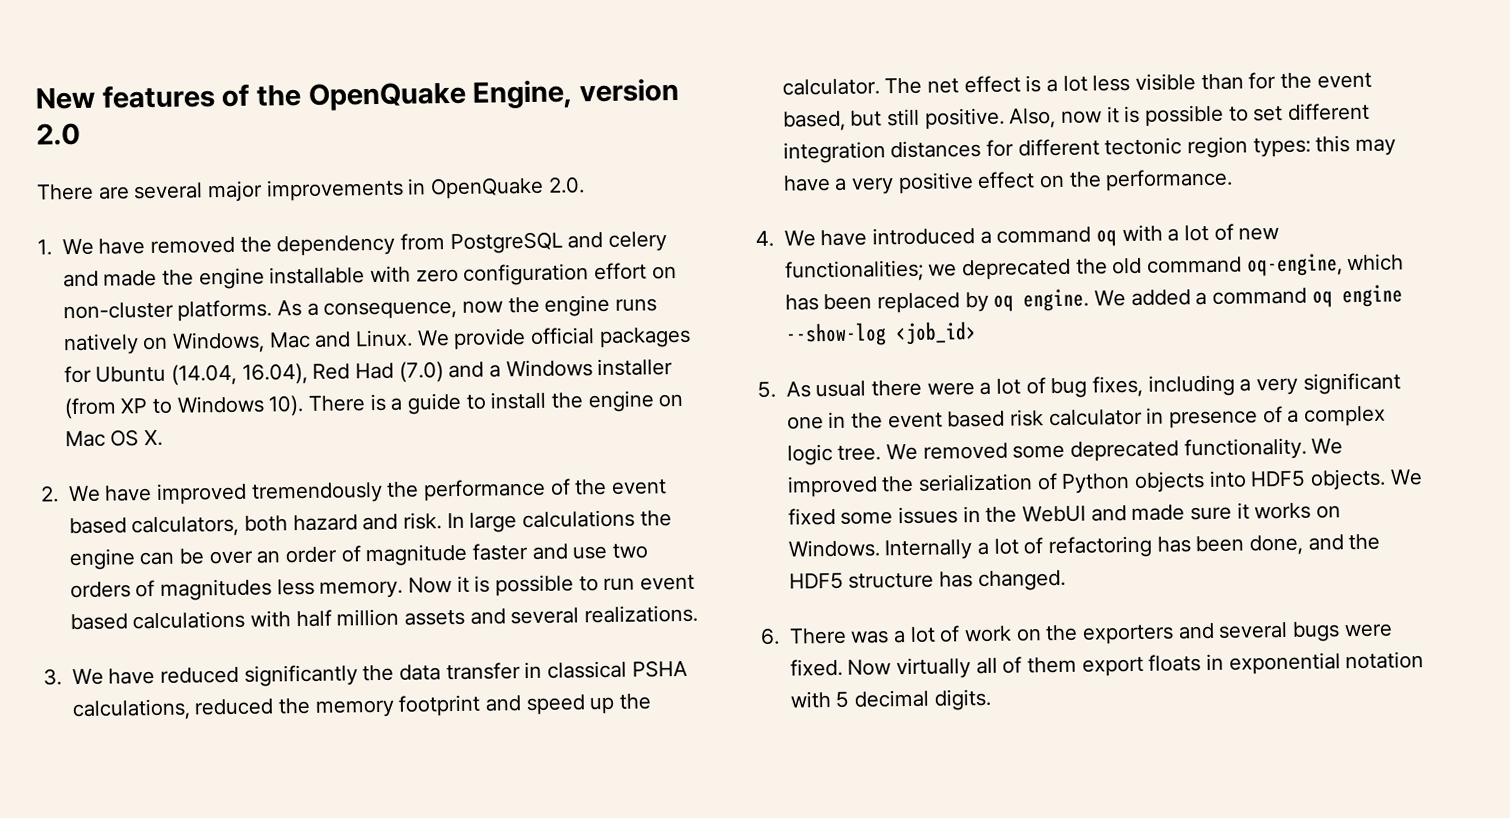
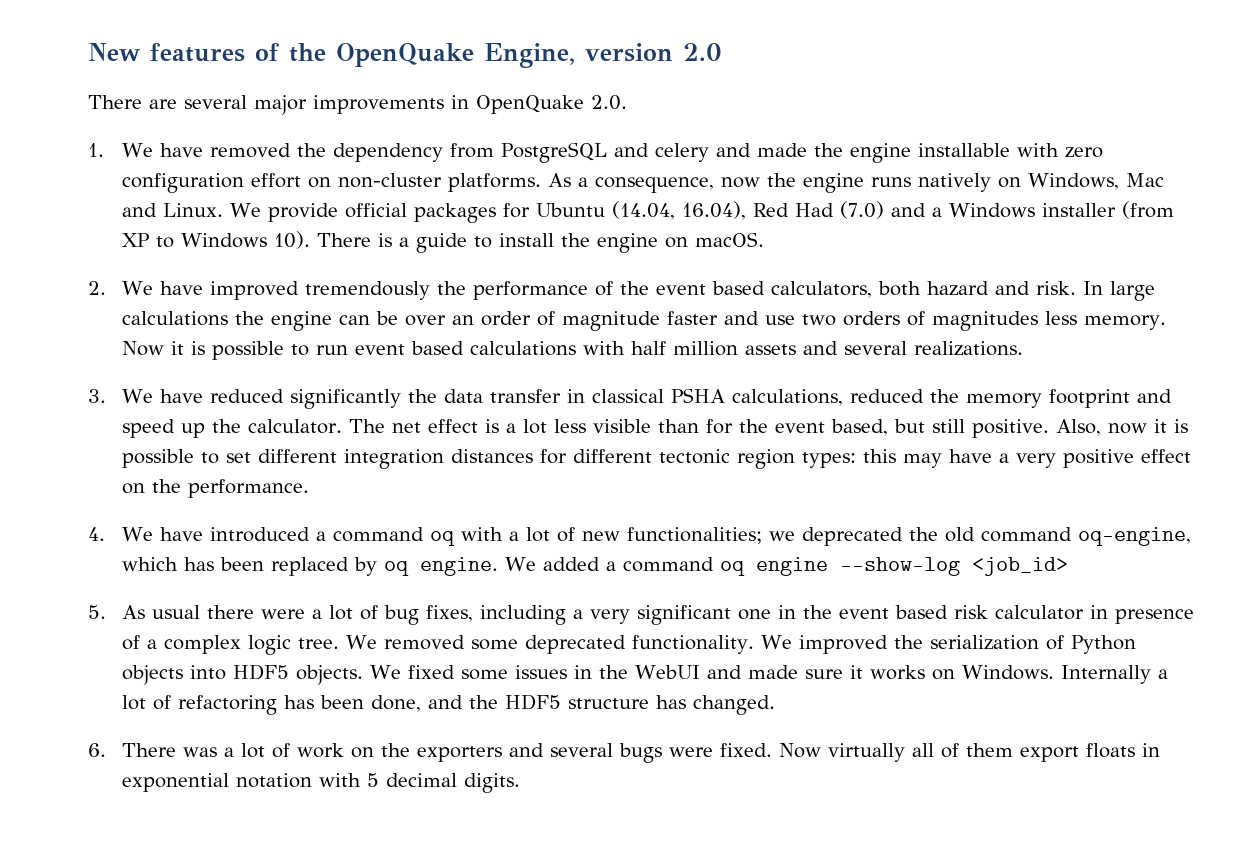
[64,429,163,448] Mac OS X. -> [694,232,764,247] macOS.

